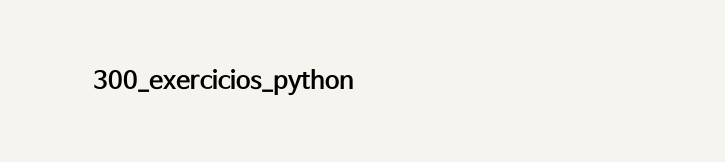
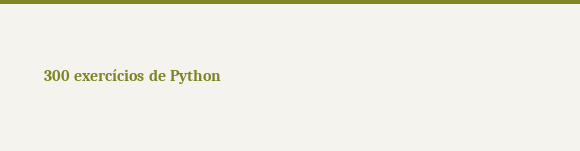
[93,69,354,96] 300_exercicios_python -> [44,69,221,84] 300 exercícios de Python

